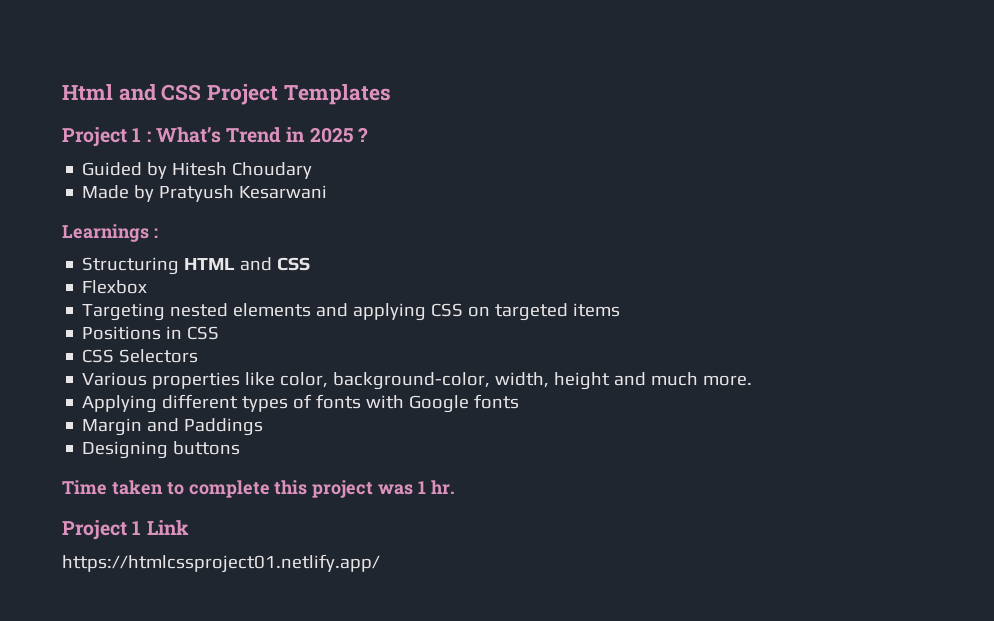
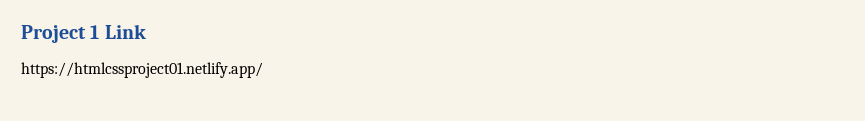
[62,84,391,105] [62,127,368,147] [82,162,313,179] [82,185,328,202] [62,224,158,242] [82,257,311,275] [82,280,148,294] [82,303,621,321] [82,326,220,340] [82,349,199,363] [82,372,753,390] [82,394,520,413] [82,418,264,436] [82,441,241,459] [62,480,455,498] Html and CSS Project Templates // Project 1 : What’s Trend in 2025 ? // Guided by Hitesh Choudary // Made by Pratyush Kesarwani // Learnings : // Structuring HTML and CSS // Flexbox // Targeting nested elements and applying CSS on targeted items // Positions in CSS // CSS Selectors // Various properties like color, background-color, width, height and much more. // Applying different types of fonts with Google fonts // Margin and Paddings // Designing buttons // Time taken to complete this project was 1 hr. // -> (21, 34) none

